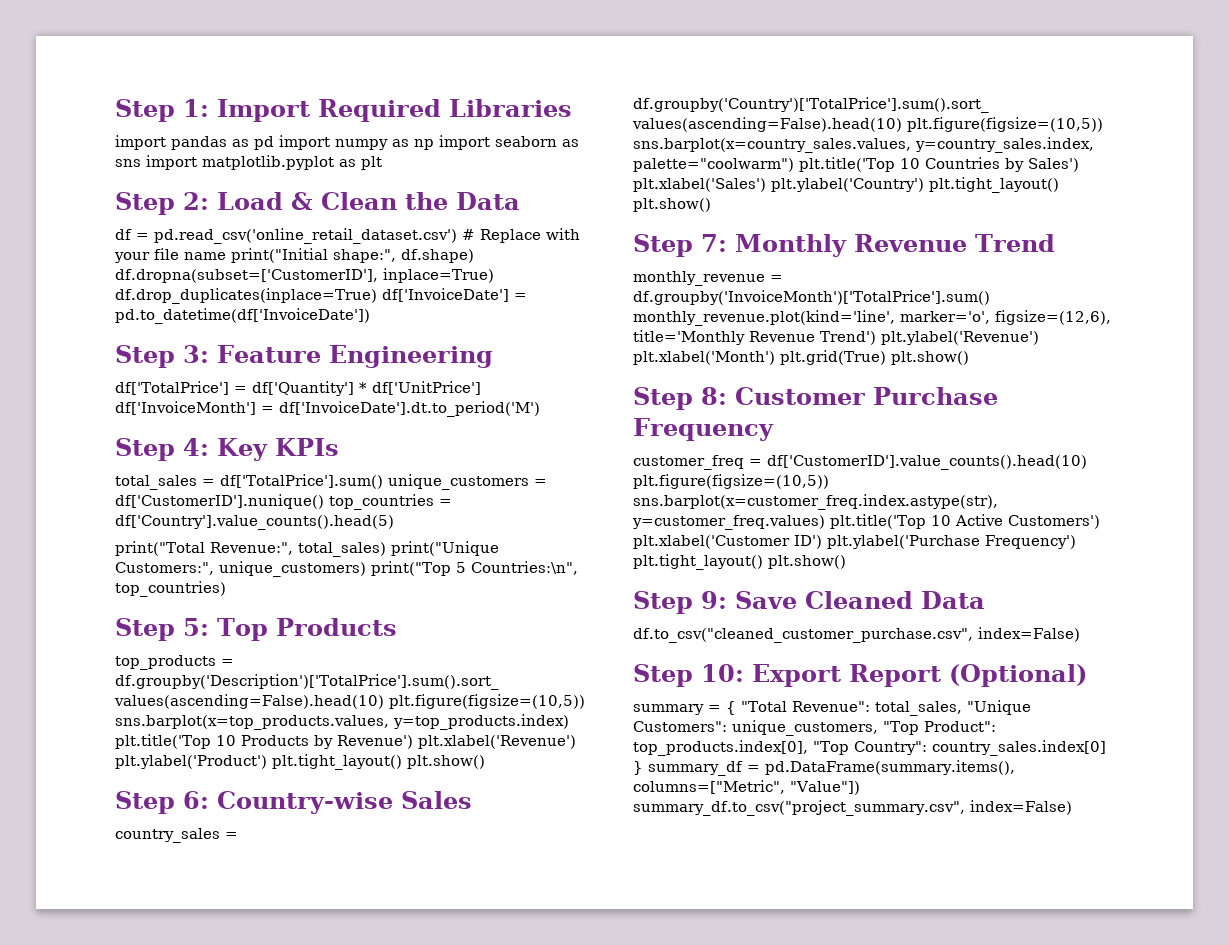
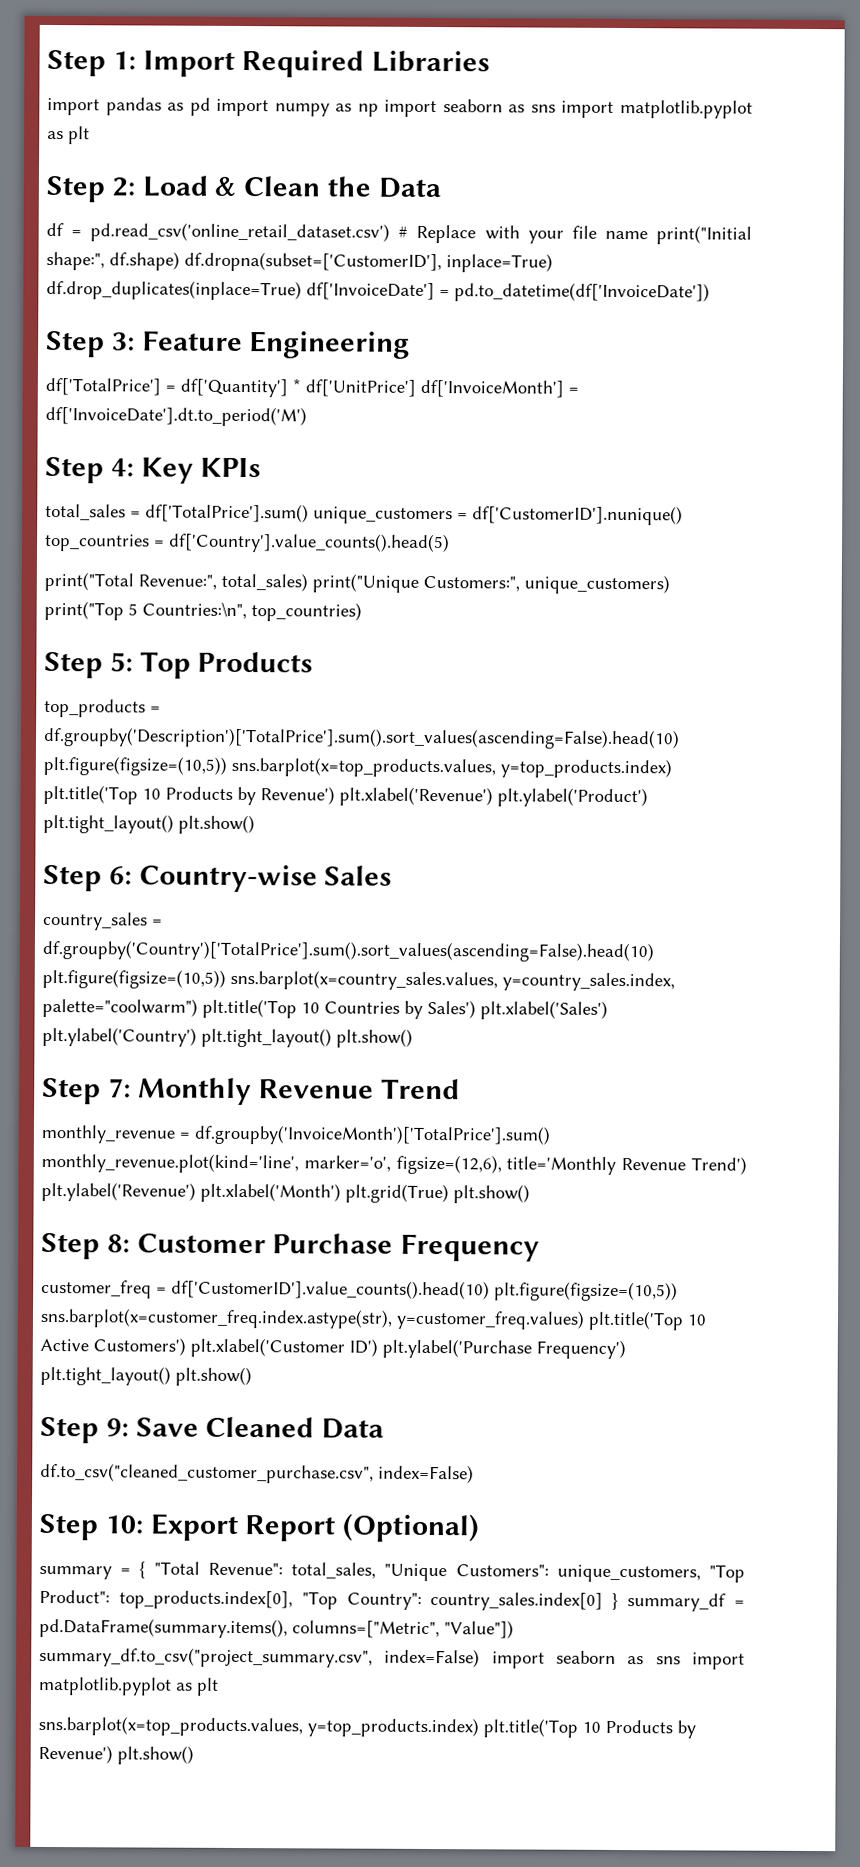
(1072, 807) none -> [491,1650,746,1670] [39,1676,219,1696] [38,1715,696,1739] [38,1744,194,1765] import seaborn as sns import matplotlib.pyplot as plt // sns.barplot(x=top_products.values, y=top_products.index) plt.title('Top 10 Products by Revenue') plt.show()

